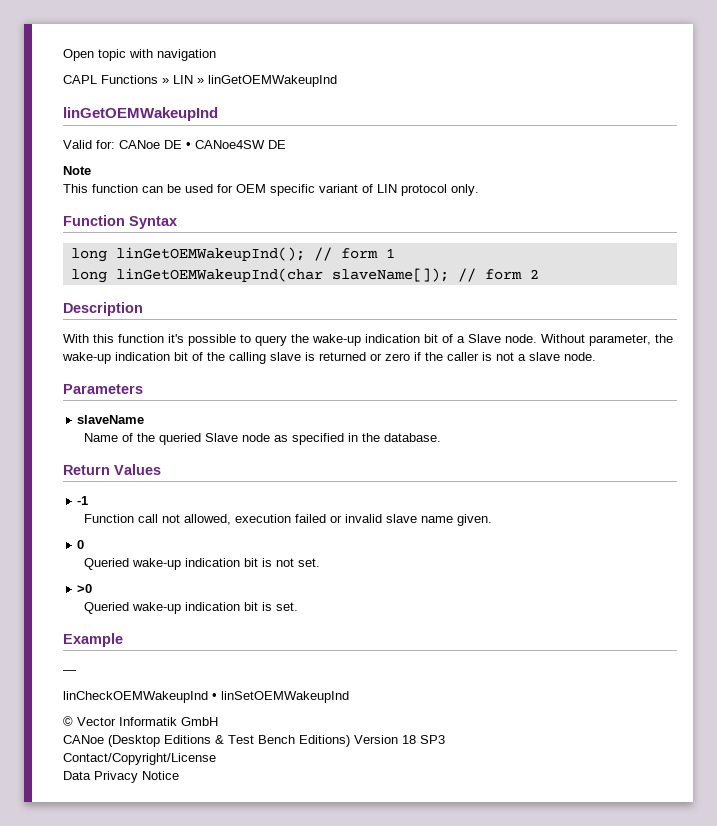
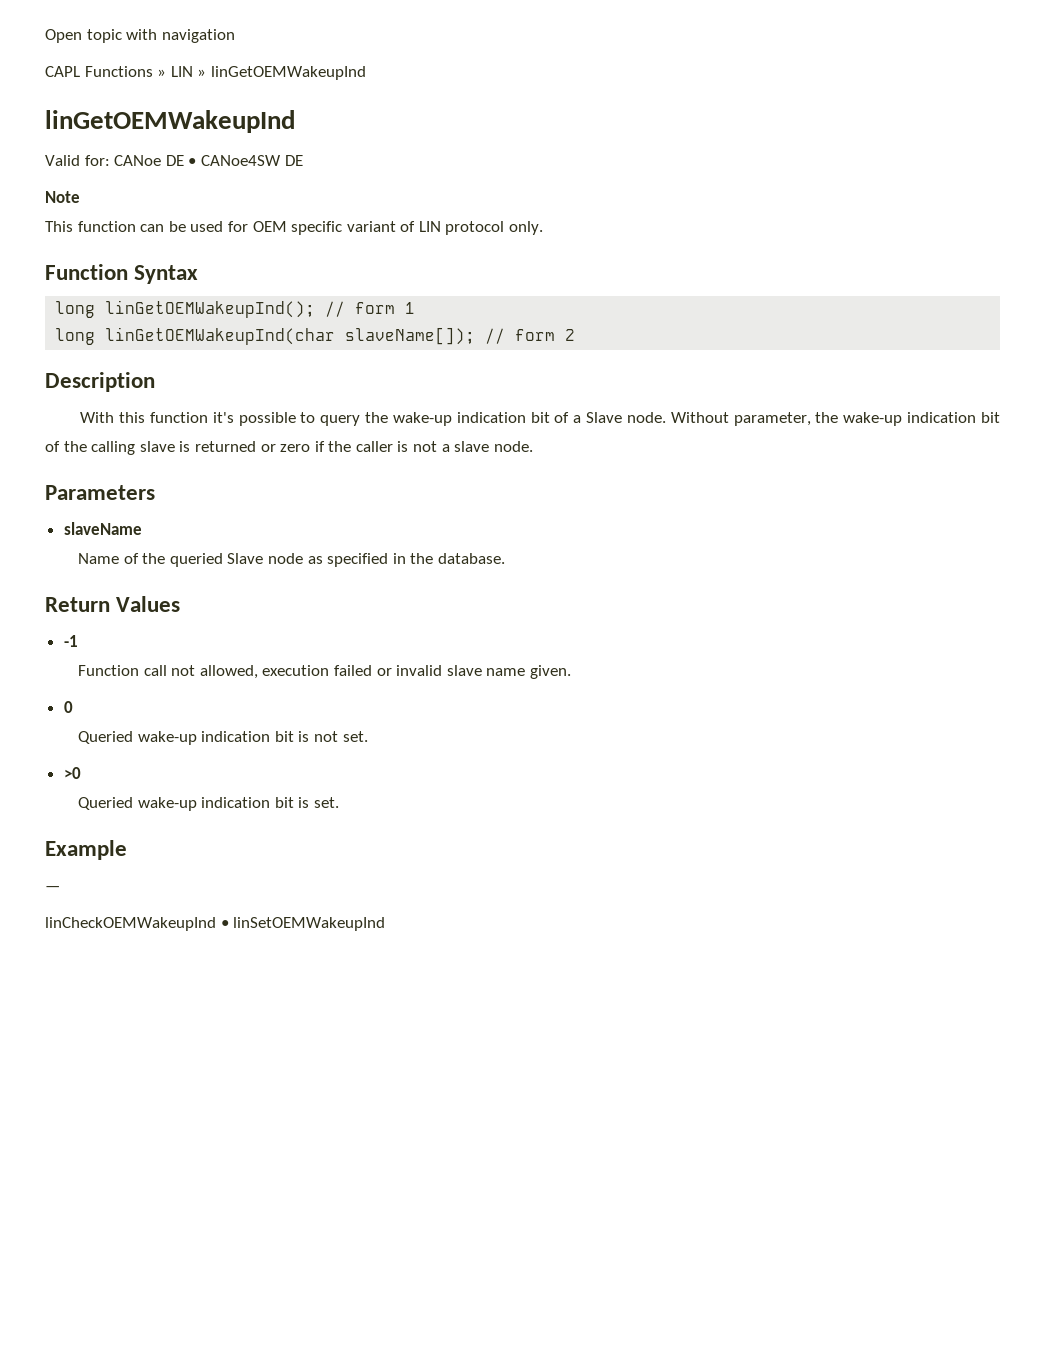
[63,716,218,726] [63,735,445,747] [63,753,216,765] [63,771,179,783] // © Vector Informatik GmbH // CANoe (Desktop Editions & Test Bench Editions) Version 18 SP3 // Contact/Copyright/License // Data Privacy Notice -> (386, 924) none

